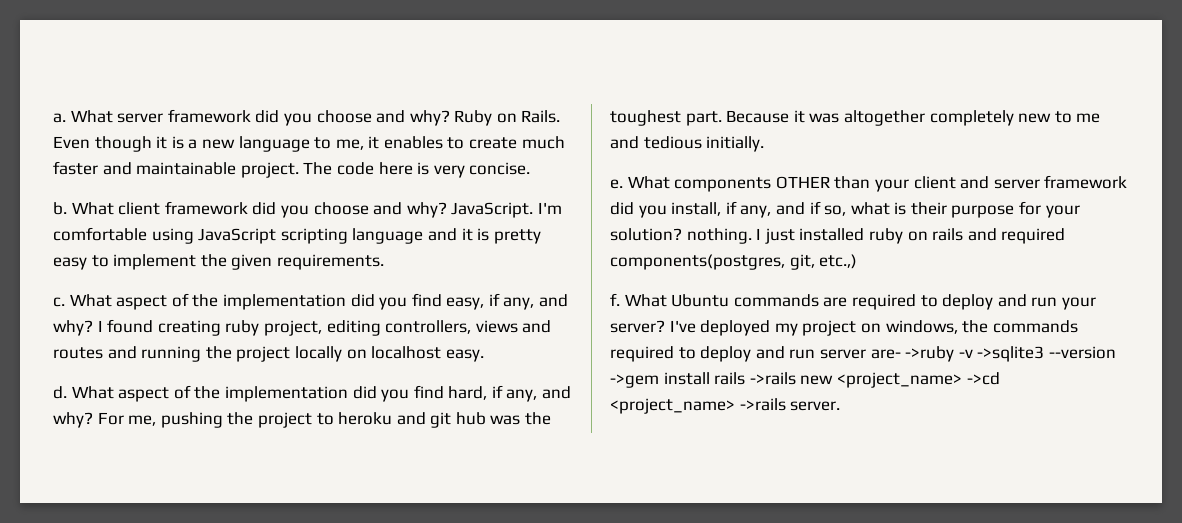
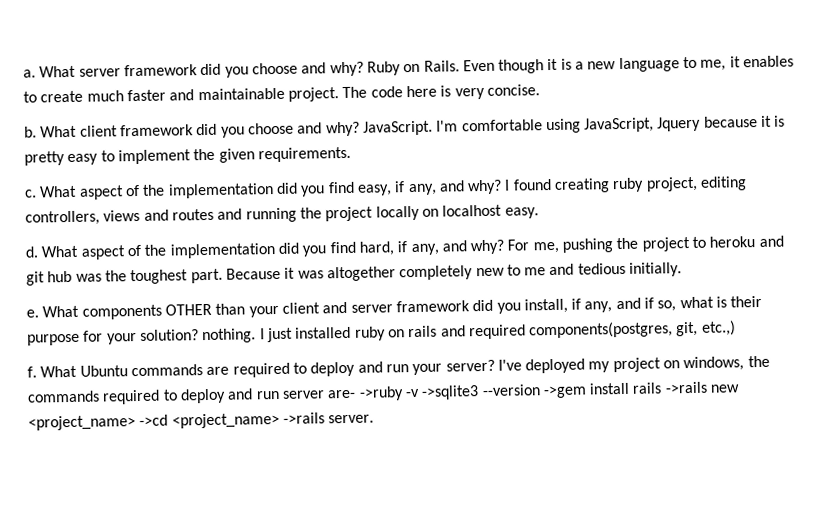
[198,228,457,244] JavaScript scripting language and -> [584,116,758,133] JavaScript, Jquery because

